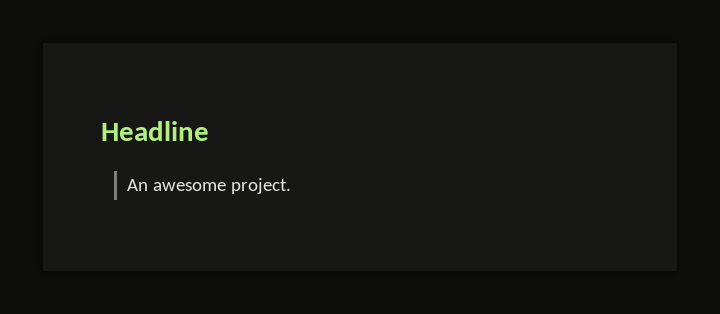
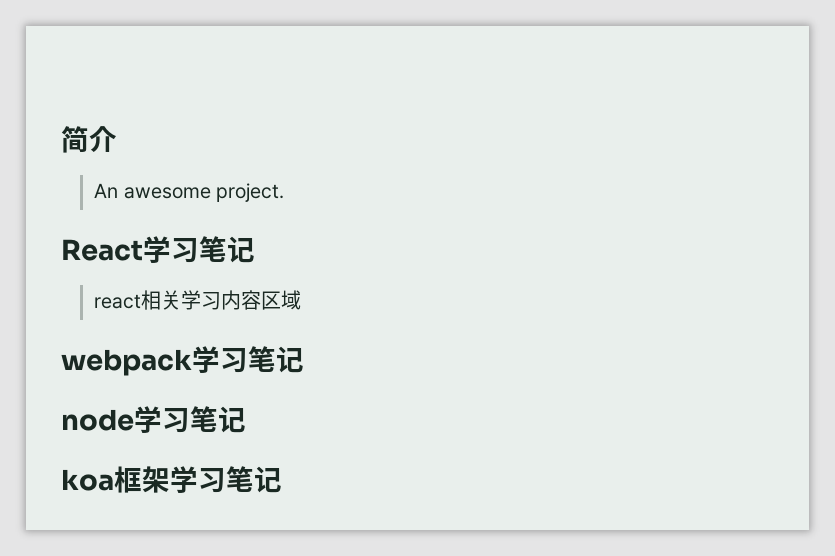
[101,121,209,141] Headline -> [61,126,117,153] 简介
(291, 186) none -> [61,236,255,263] [94,290,302,310] [61,346,304,376] [61,406,246,433] [61,466,282,493] // React学习笔记 // react相关学习内容区域 // webpack学习笔记 // node学习笔记 // koa框架学习笔记

